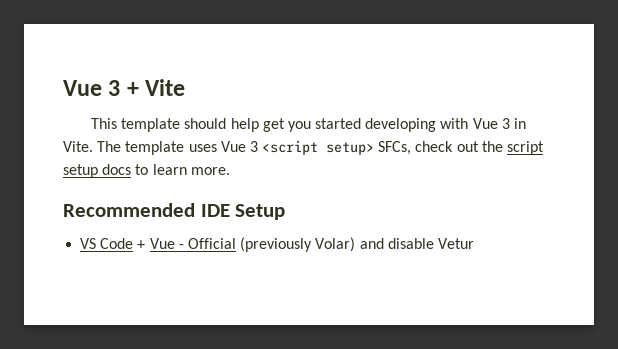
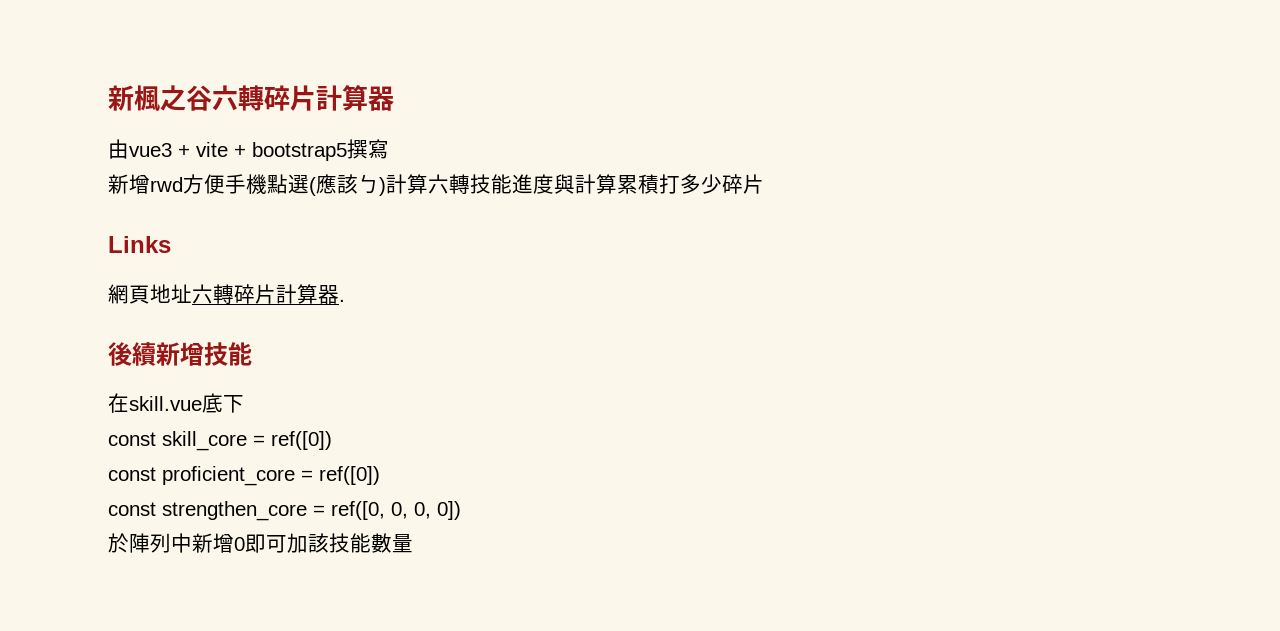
[63,79,186,96] [90,118,526,132] [63,140,545,155] [63,164,230,178] [63,203,286,220] [80,237,474,252] Vue 3 + Vite // This template should help get you started developing with Vue 3 in Vite. The template uses Vue 3 <script setup> SFCs, check out the script setup docs to learn more. // Recommended IDE Setup // VS Code + Vue - Official (previously Volar) and disable Vetur -> [108,85,394,112] [108,139,389,161] [108,174,764,196] [108,236,171,253] [108,284,345,304] [108,342,252,366] [108,393,244,413] [108,431,332,451] [108,466,380,486] [108,501,461,521] [108,533,413,553] 新楓之谷六轉碎片計算器 // 由vue3 + vite + bootstrap5撰寫 // 新增rwd方便手機點選(應該ㄅ)計算六轉技能進度與計算累積打多少碎片 // Links // 網頁地址六轉碎片計算器. // 後續新增技能 // 在skill.vue底下 // const skill_core = ref([0]) // const proficient_core = ref([0]) // const strengthen_core = ref([0, 0, 0, 0]) // 於陣列中新增0即可加該技能數量

